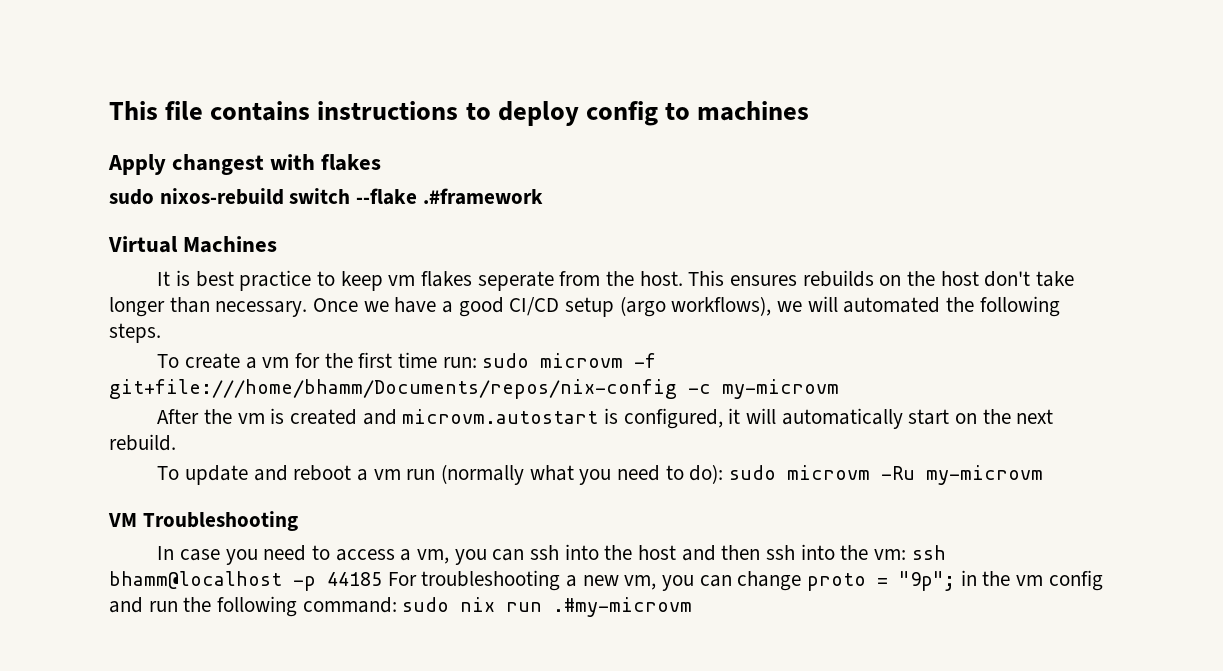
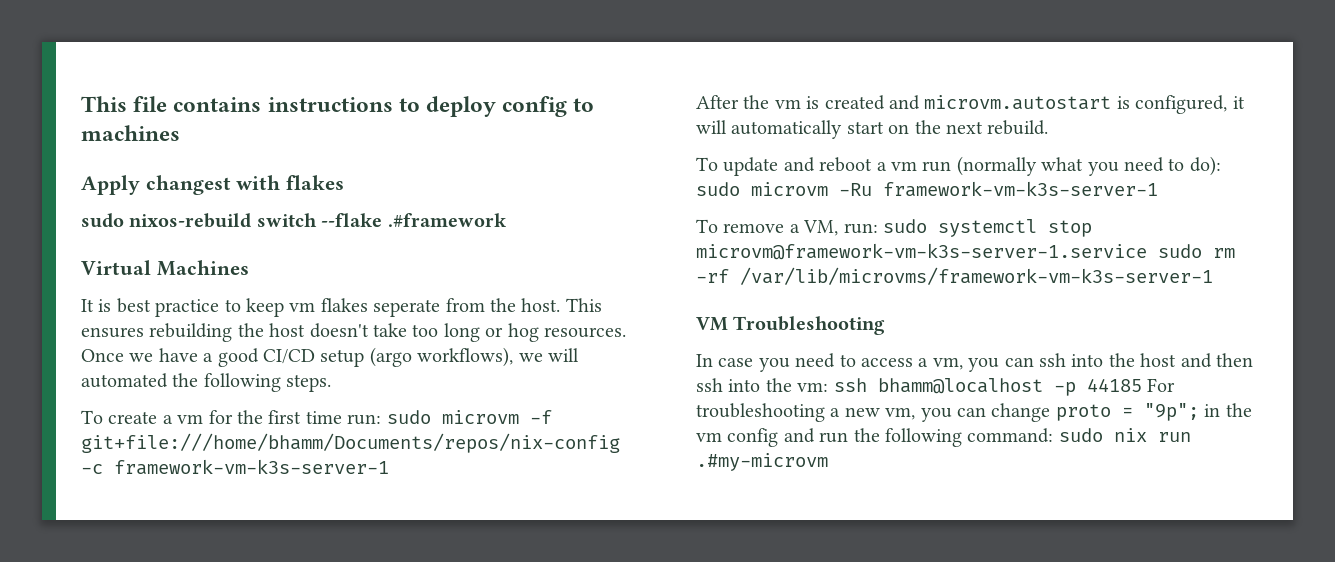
[802,270,1074,287] [109,297,308,317] rebuilds on the host don't take longer than necessary. -> [149,323,626,342] rebuilding the host doesn't take too long or hog resources.
[722,379,839,399] my-microvm -> [114,459,389,475] framework-vm-k3s-server-1
[925,465,1043,485] my-microvm -> [883,181,1158,197] [696,219,1092,237] [696,243,1235,260] [696,267,1213,285] framework-vm-k3s-server-1 // To remove a VM, run: sudo systemctl stop microvm@framework-vm-k3s-server-1.service sudo rm -rf /var/lib/microvms/framework-vm-k3s-server-1

